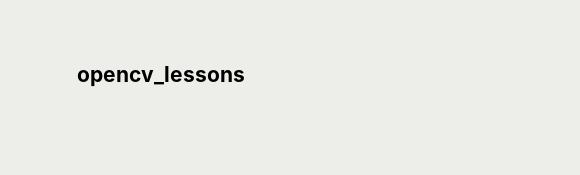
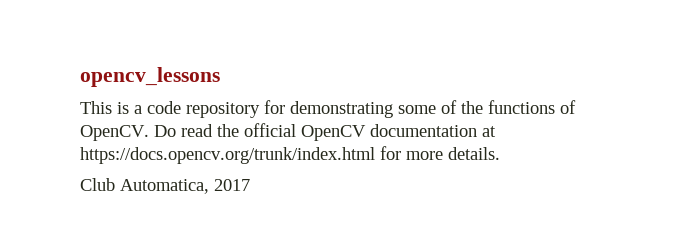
(245, 76) none -> [80,100,576,118] [80,123,496,141] [80,146,500,164] [80,178,250,194] // This is a code repository for demonstrating some of the functions of OpenCV. Do read the official OpenCV documentation at https://docs.opencv.org/trunk/index.html for more details. // Club Automatica, 2017

